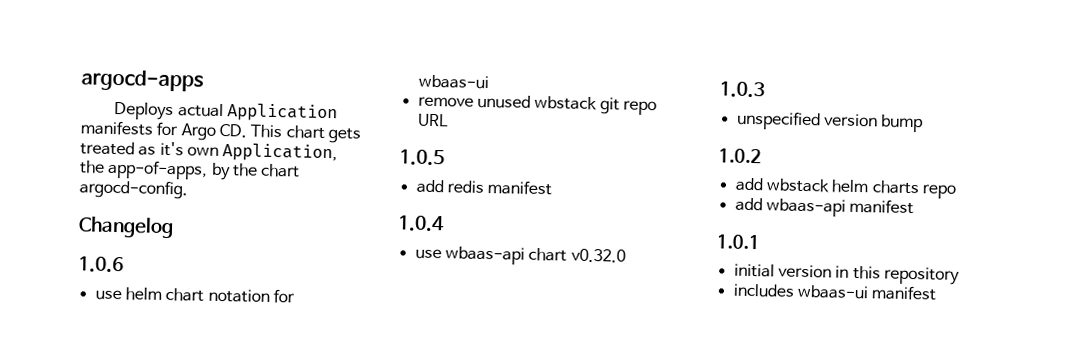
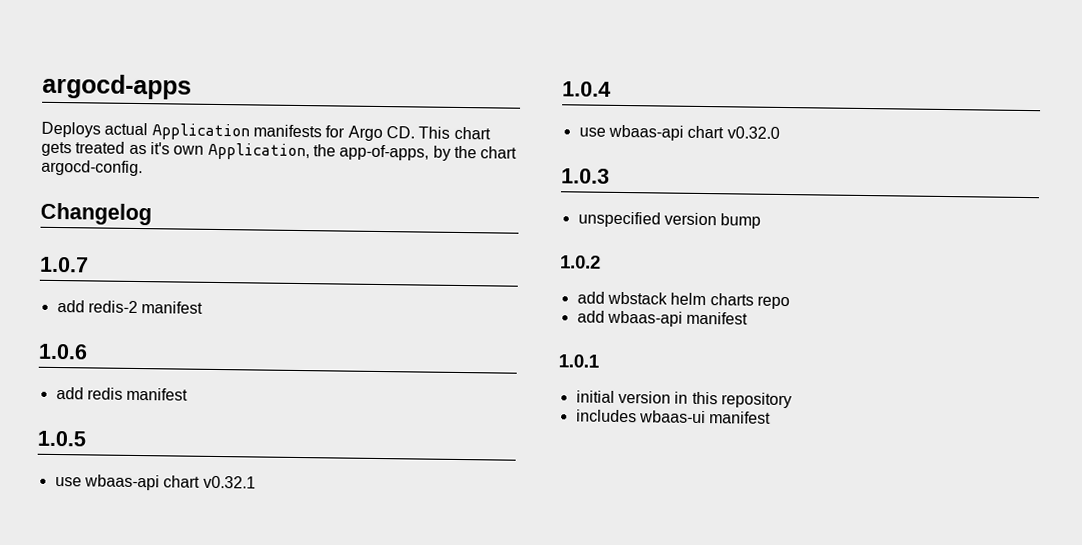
[78,256,124,274] [94,287,295,304] [417,74,489,90] [417,94,657,116] [416,113,449,128] [399,149,445,167] [415,179,553,196] 1.0.6 // use helm chart notation for wbaas-ui // remove unused wbstack git repo URL // 1.0.5 // add redis manifest -> [39,256,89,273] [56,299,204,314] [38,343,88,360] [55,386,189,401] [37,430,86,447] [54,474,256,491] 1.0.7 // add redis-2 manifest // 1.0.6 // add redis manifest // 1.0.5 // use wbaas-api chart v0.32.1

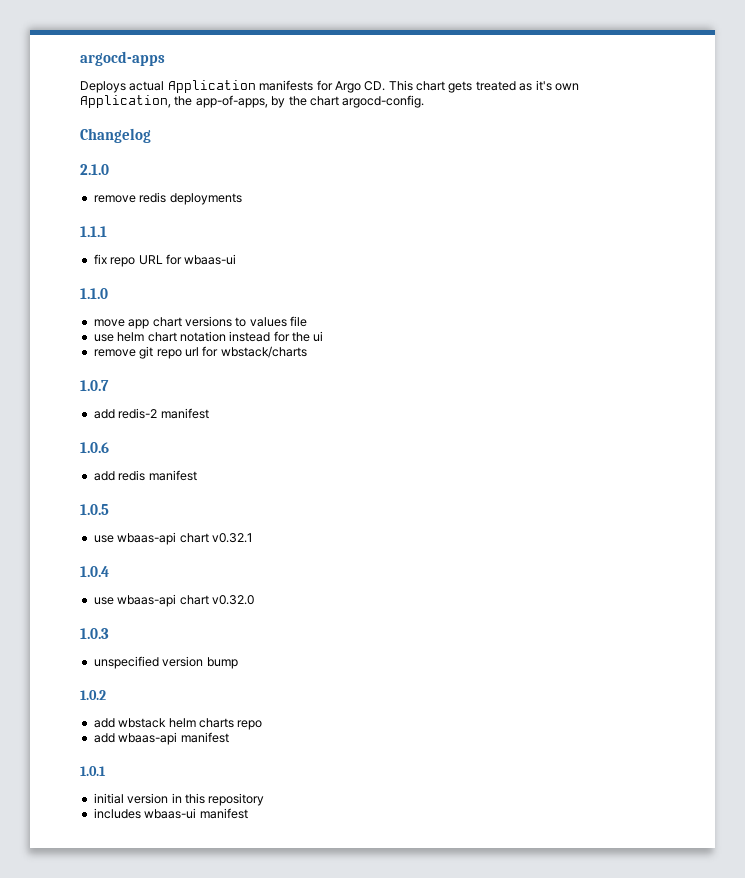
(152, 214) none -> [80,164,109,175] [93,192,242,205] [80,226,107,237] [93,254,237,267] [80,288,108,299] [93,316,307,329] [93,331,324,342] [93,346,307,359] // 2.1.0 // remove redis deployments // 1.1.1 // fix repo URL for wbaas-ui // 1.1.0 // move app chart versions to values file // use helm chart notation instead for the ui // remove git repo url for wbstack/charts

